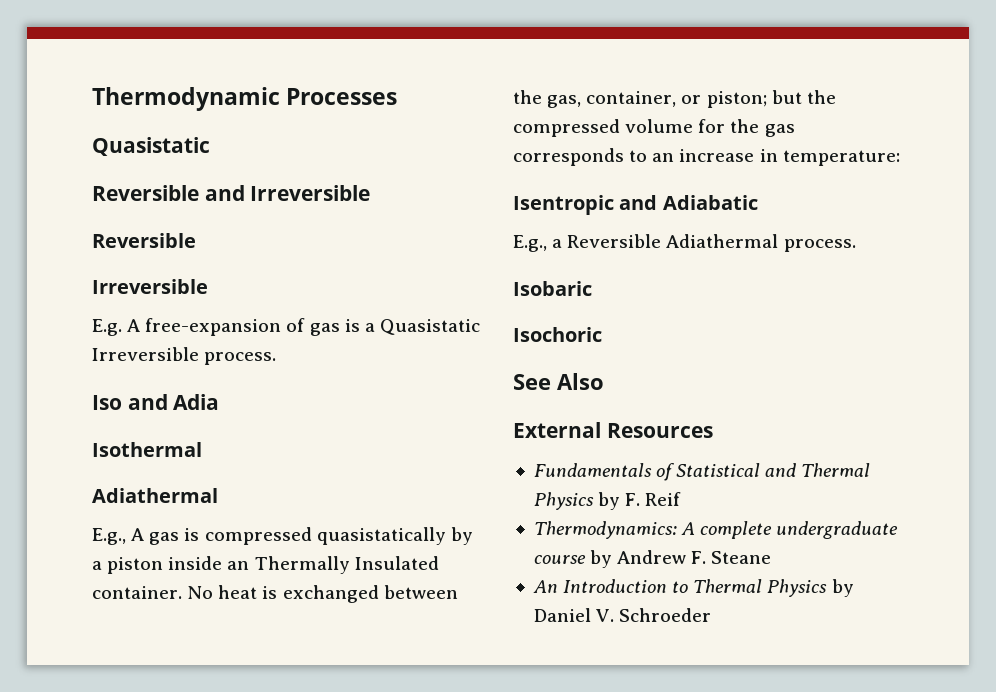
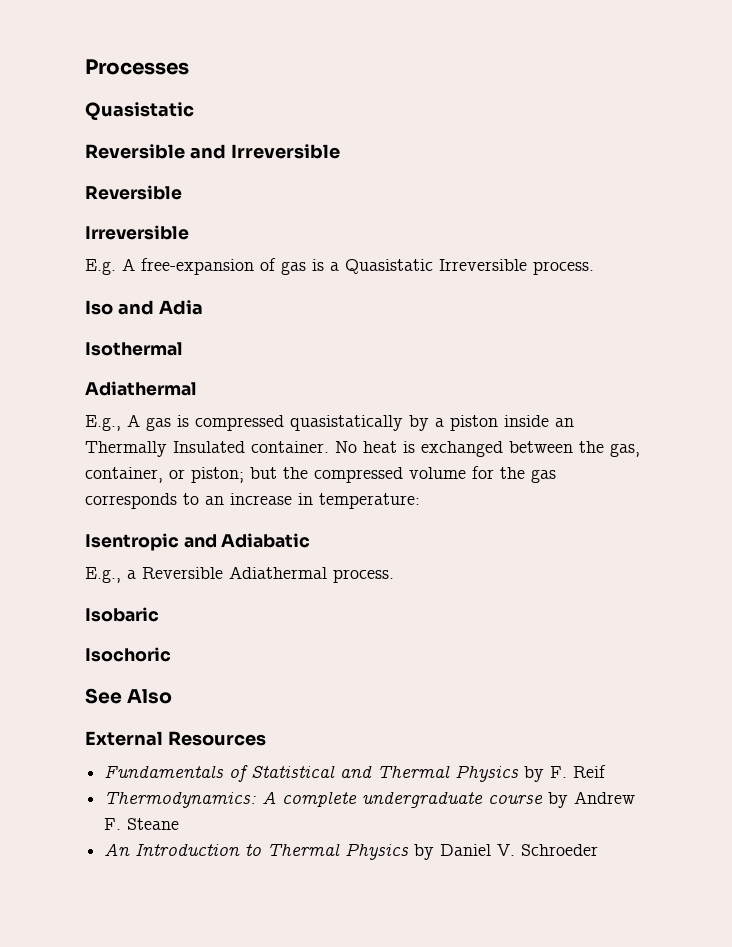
[92,87,280,111] Thermodynamic -> (85, 67) none

